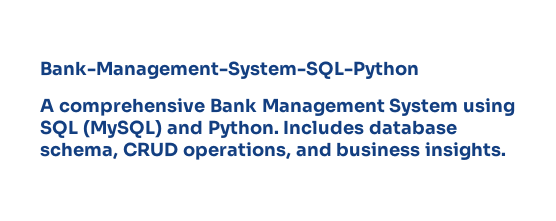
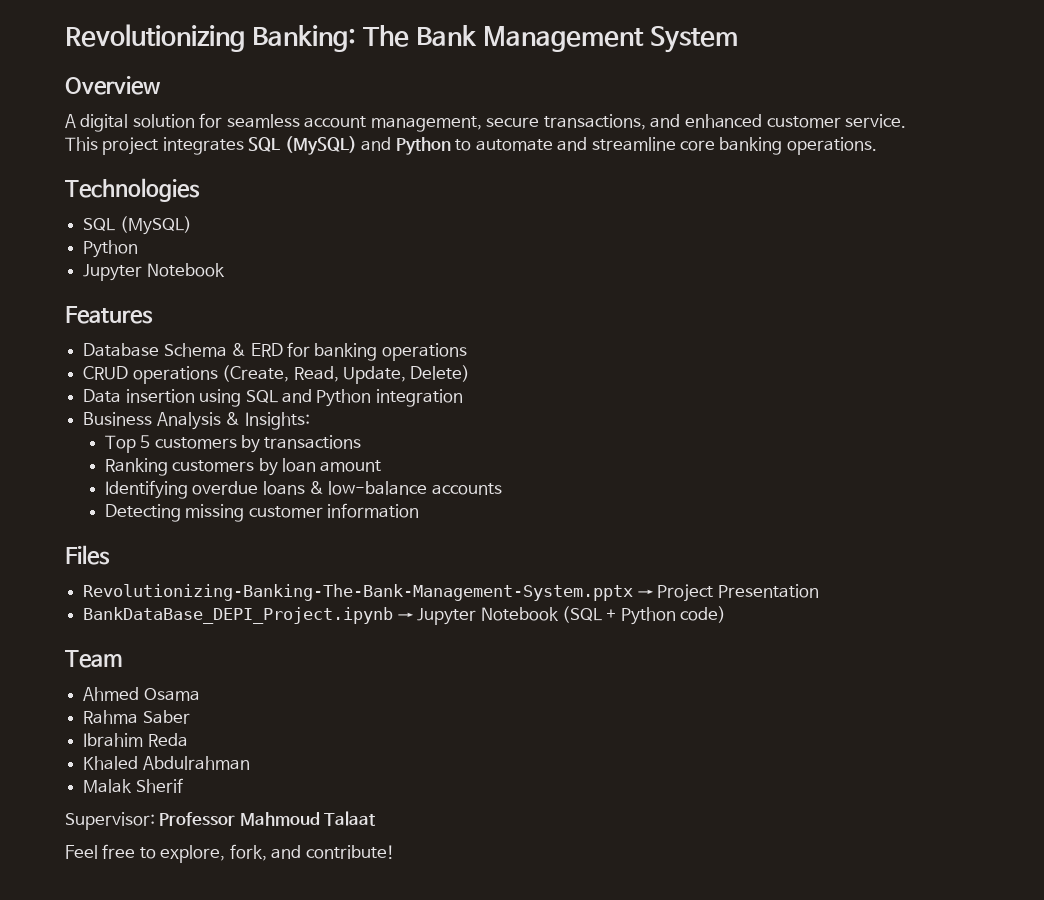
[40,61,419,79] [40,98,205,116] Bank-Management-System-SQL-Python // A comprehensive -> [65,24,410,52] Revolutionizing Banking: The
[463,98,516,116] [40,120,458,138] [40,142,507,160] using SQL (MySQL) and Python. Includes database schema, CRUD operations, and business insights. -> [65,76,161,95] [65,113,907,132] [65,136,877,155] [65,178,200,202] [83,216,192,235] [83,240,139,258] [83,263,225,281] [65,306,153,324] [83,342,467,361] [83,365,471,384] [83,389,463,407] [83,412,310,430] [104,435,362,453] [104,458,382,476] [104,480,502,499] [104,503,420,522] [65,545,110,565] [83,584,819,602] [83,606,727,625] [65,650,123,668] [83,687,200,701] [83,710,190,724] [83,733,188,747] [83,756,250,770] [83,778,183,793] [65,811,377,830] [65,844,395,863] // Overview // A digital solution for seamless account management, secure transactions, and enhanced customer service. // This project integrates SQL (MySQL) and Python to automate and streamline core banking operations. // Technologies // SQL (MySQL) // Python // Jupyter Notebook // Features // Database Schema & ERD for banking operations // CRUD operations (Create, Read, Update, Delete) // Data insertion using SQL and Python integration // Business Analysis & Insights: // Top 5 customers by transactions // Ranking customers by loan amount // Identifying overdue loans & low-balance accounts // Detecting missing customer information // Files // Revolutionizing-Banking-The-Bank-Management-System.pptx → Project Presentation // BankDataBase_DEPI_Project.ipynb → Jupyter Notebook (SQL + Python code) // Team // Ahmed Osama // Rahma Saber // Ibrahim Reda // Khaled Abdulrahman // Malak Sherif // Supervisor: Professor Mahmoud Talaat // Feel free to explore, fork, and contribute!

